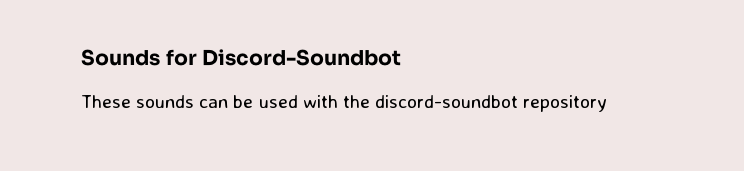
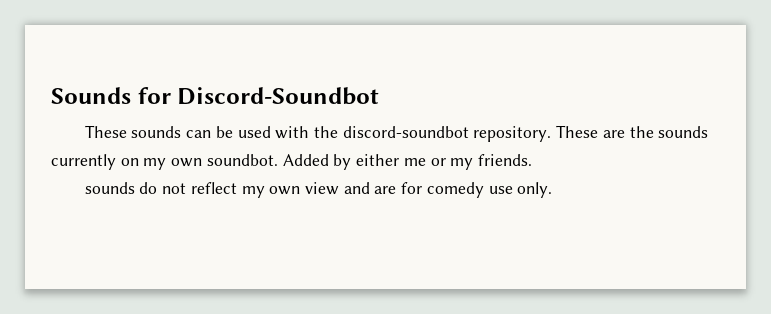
[523,95,608,112] repository -> [473,125,709,142] [51,154,532,170] [84,182,553,198] repository. These are the sounds currently on my own soundbot. Added by either me or my friends. // sounds do not reflect my own view and are for comedy use only.

